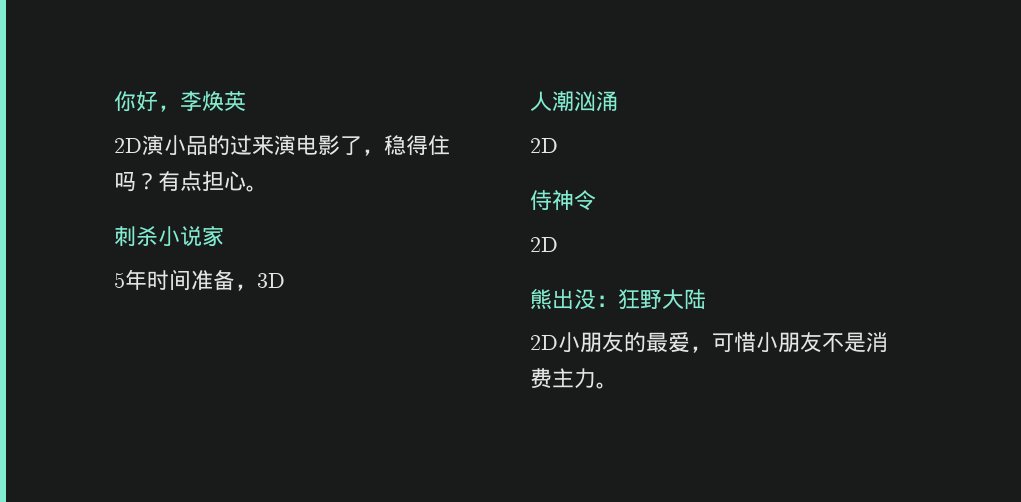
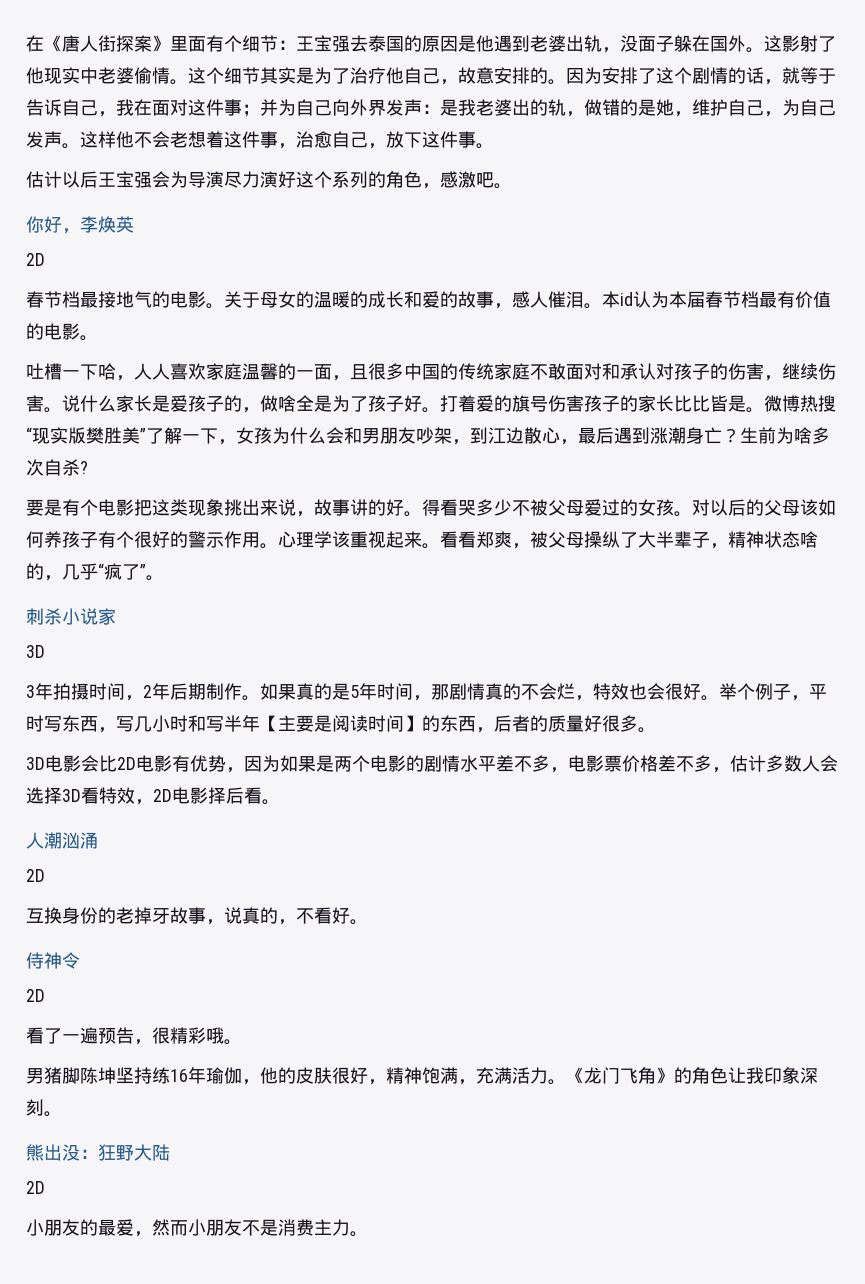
[114,91,246,112] [114,135,450,156] [114,171,268,192] [114,226,224,247] [114,269,285,291] [530,91,618,112] [530,138,558,153] [530,190,596,211] [530,237,558,252] 你好，李焕英 // 2D演小品的过来演电影了，稳得住吗？有点担心。 // 刺杀小说家 // 5年时间准备，3D // 人潮汹涌 // 2D // 侍神令 // 2D -> [26,35,836,53] [26,67,836,85] [26,99,836,117] [26,131,494,149] [26,171,512,189] [26,216,134,234] [26,253,45,266] [26,291,831,309] [26,323,98,341] [26,363,836,381] [26,395,836,413] [26,427,830,445] [26,459,88,476] [26,499,836,517] [26,531,818,549] [26,563,164,581] [26,608,116,625] [26,645,45,658] [26,683,827,701] [26,715,656,733] [26,755,838,773] [26,787,280,805] [26,832,98,849] [26,869,45,882] [26,907,368,925] [26,952,80,969] [26,989,45,1002] [26,1027,242,1045] [26,1067,818,1085] [26,1099,62,1117] 在《唐人街探案》里面有个细节：王宝强去泰国的原因是他遇到老婆出轨，没面子躲在国外。这影射了他现实中老婆偷情。这个细节其实是为了治疗他自己，故意安排的。因为安排了这个剧情的话，就等于告诉自己，我在面对这件事；并为自己向外界发声：是我老婆出的轨，做错的是她，维护自己，为自己发声。这样他不会老想着这件事，治愈自己，放下这件事。 // 估计以后王宝强会为导演尽力演好这个系列的角色，感激吧。 // 你好，李焕英 // 2D // 春节档最接地气的电影。关于母女的温暖的成长和爱的故事，感人催泪。本id认为本届春节档最有价值的电影。 // 吐槽一下哈，人人喜欢家庭温馨的一面，且很多中国的传统家庭不敢面对和承认对孩子的伤害，继续伤害。说什么家长是爱孩子的，做啥全是为了孩子好。打着爱的旗号伤害孩子的家长比比皆是。微博热搜“现实版樊胜美”了解一下，女孩为什么会和男朋友吵架，到江边散心，最后遇到涨潮身亡？生前为啥多次自杀? // 要是有个电影把这类现象挑出来说，故事讲的好。得看哭多少不被父母爱过的女孩。对以后的父母该如何养孩子有个很好的警示作用。心理学该重视起来。看看郑爽，被父母操纵了大半辈子，精神状态啥的，几乎“疯了”。 // 刺杀小说家 // 3D // 3年拍摄时间，2年后期制作。如果真的是5年时间，那剧情真的不会烂，特效也会很好。举个例子，平时写东西，写几小时和写半年【主要是阅读时间】的东西，后者的质量好很多。 // 3D电影会比2D电影有优势，因为如果是两个电影的剧情水平差不多，电影票价格差不多，估计多数人会选择3D看特效，2D电影择后看。 // 人潮汹涌 // 2D // 互换身份的老掉牙故事，说真的，不看好。 // 侍神令 // 2D // 看了一遍预告，很精彩哦。 // 男猪脚陈坤坚持练16年瑜伽，他的皮肤很好，精神饱满，充满活力。《龙门飞角》的角色让我印象深刻。
(558, 342) none -> (45, 1187) //
[712,332,756,352] 可惜 -> [152,1219,188,1236] 然而

